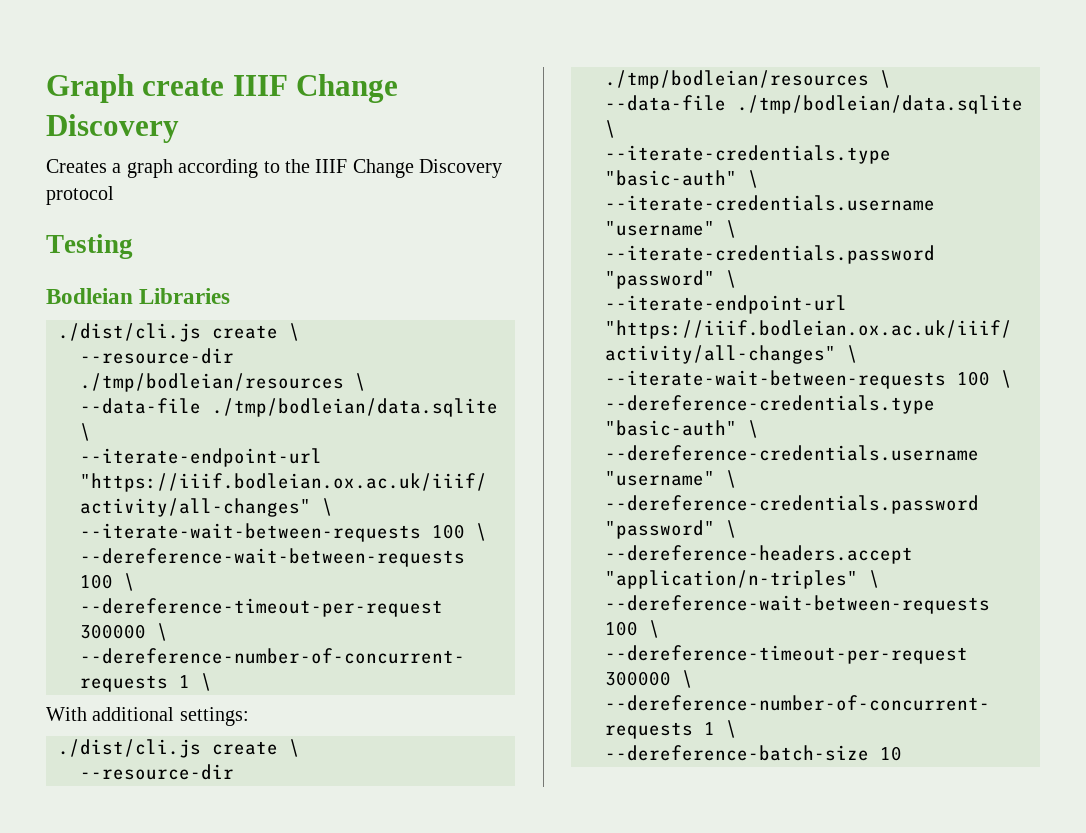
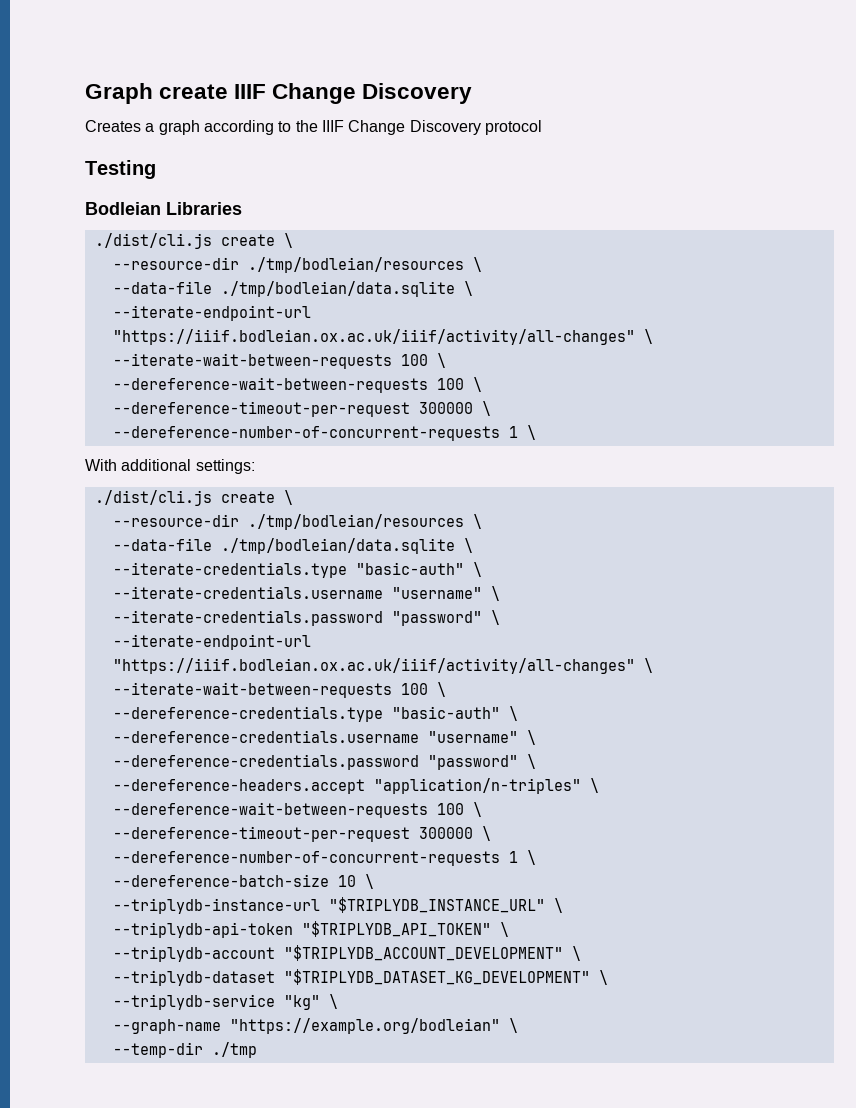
(902, 753) none -> [364,874,374,889] [112,897,563,914] [112,921,509,938] [112,945,581,962] [112,969,608,986] [112,994,338,1010] [112,1018,518,1034] [112,1042,257,1058] \ // --triplydb-instance-url "$TRIPLYDB_INSTANCE_URL" \ // --triplydb-api-token "$TRIPLYDB_API_TOKEN" \ // --triplydb-account "$TRIPLYDB_ACCOUNT_DEVELOPMENT" \ // --triplydb-dataset "$TRIPLYDB_DATASET_KG_DEVELOPMENT" \ // --triplydb-service "kg" \ // --graph-name "https://example.org/bodleian" \ // --temp-dir ./tmp

